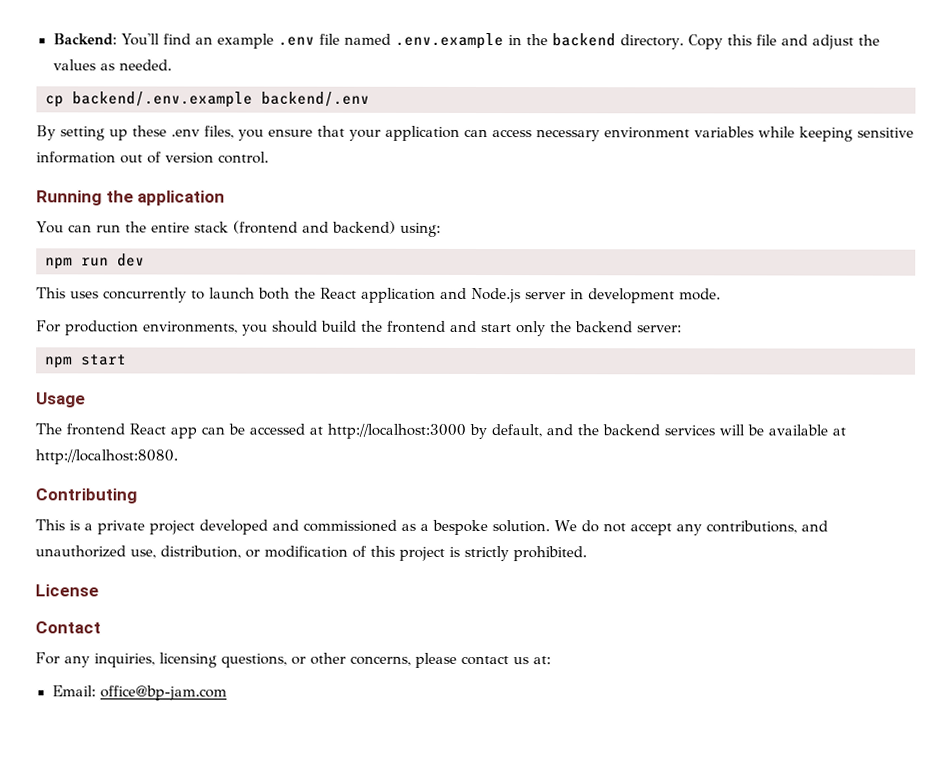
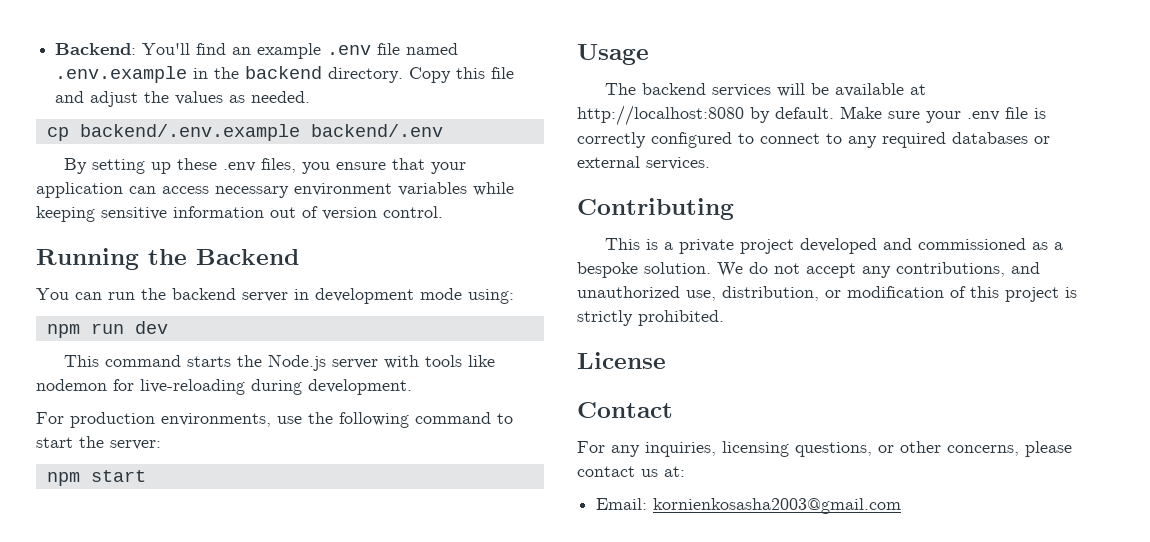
[137,190,226,206] application -> [196,249,299,265] Backend
[150,220,396,234] entire stack (frontend and backend) -> [172,288,462,304] backend server in development mode
[70,287,721,304] [36,320,633,337] uses concurrently to launch both the React application and Node.js server in development mode. // For production environments, you should build the frontend and start only the backend -> [105,354,496,371] [36,379,412,395] [36,412,513,428] [36,436,104,448] command starts the Node.js server with tools like nodemon for live-reloading during development. // For production environments, use the following command to start the
[66,423,599,440] frontend React app can be accessed at http://localhost:3000 by default, and the -> (637, 89) none
[35,449,178,465] http://localhost:8080. -> [577,105,1046,126] [577,132,1050,148] [577,156,710,170] http://localhost:8080 by default. Make sure your .env file is correctly configured to connect to any required databases or external services.
[99,685,227,701] office@bp-jam.com -> [653,498,902,514] kornienkosasha2003@gmail.com

